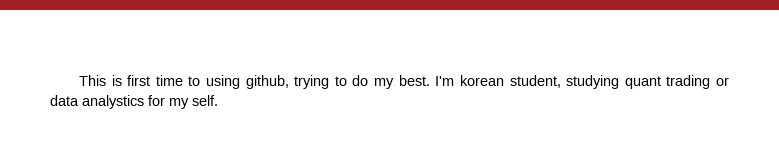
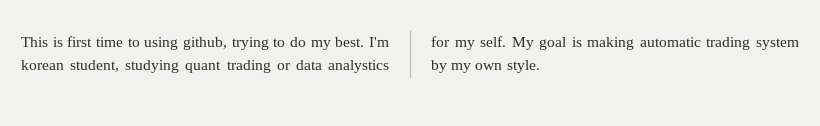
(218, 100) none -> [511,37,799,50] [431,60,540,73] My goal is making automatic trading system by my own style.

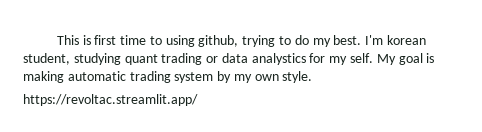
(540, 66) none -> [23,94,198,106] // https://revoltac.streamlit.app/

